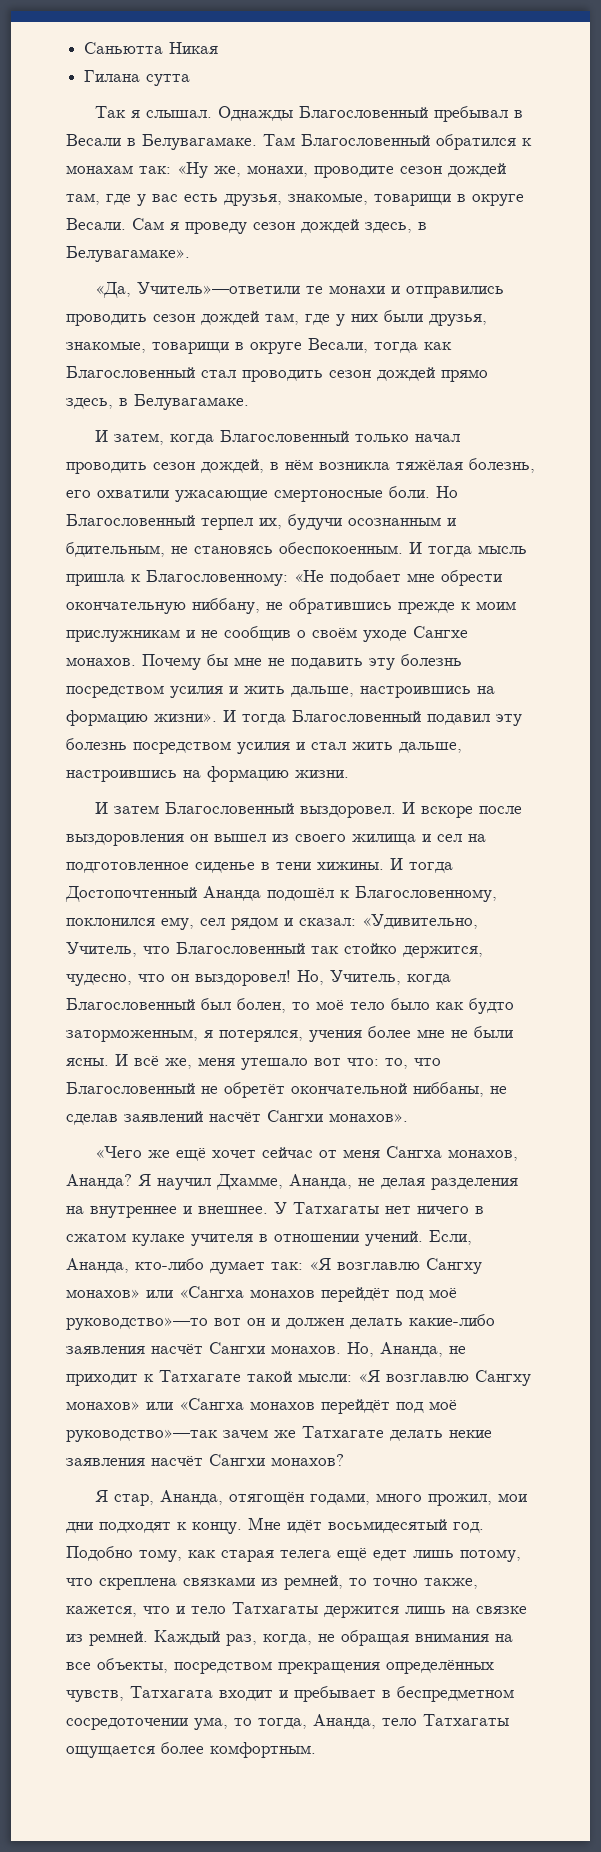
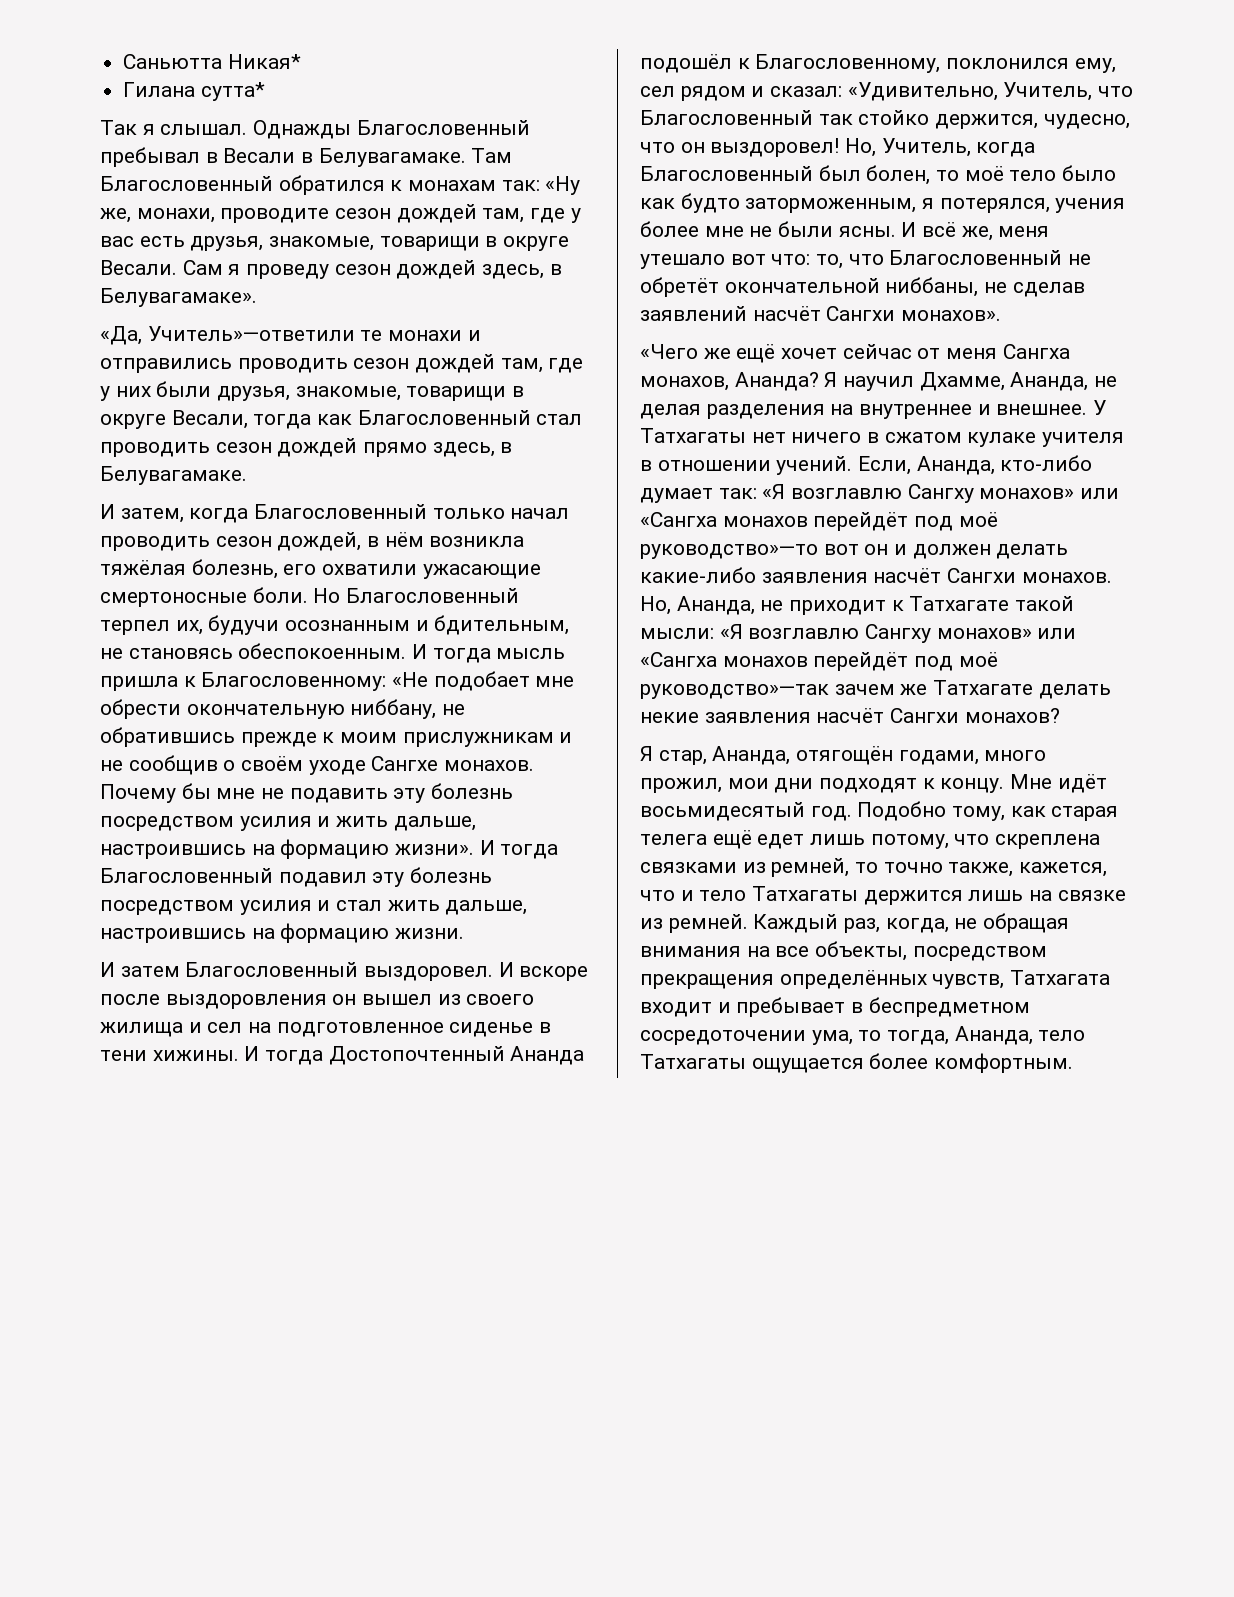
[169,42,219,54] Никая -> [227,54,301,69] Никая*
[146,74,191,86] сутта -> [200,82,265,101] сутта*

